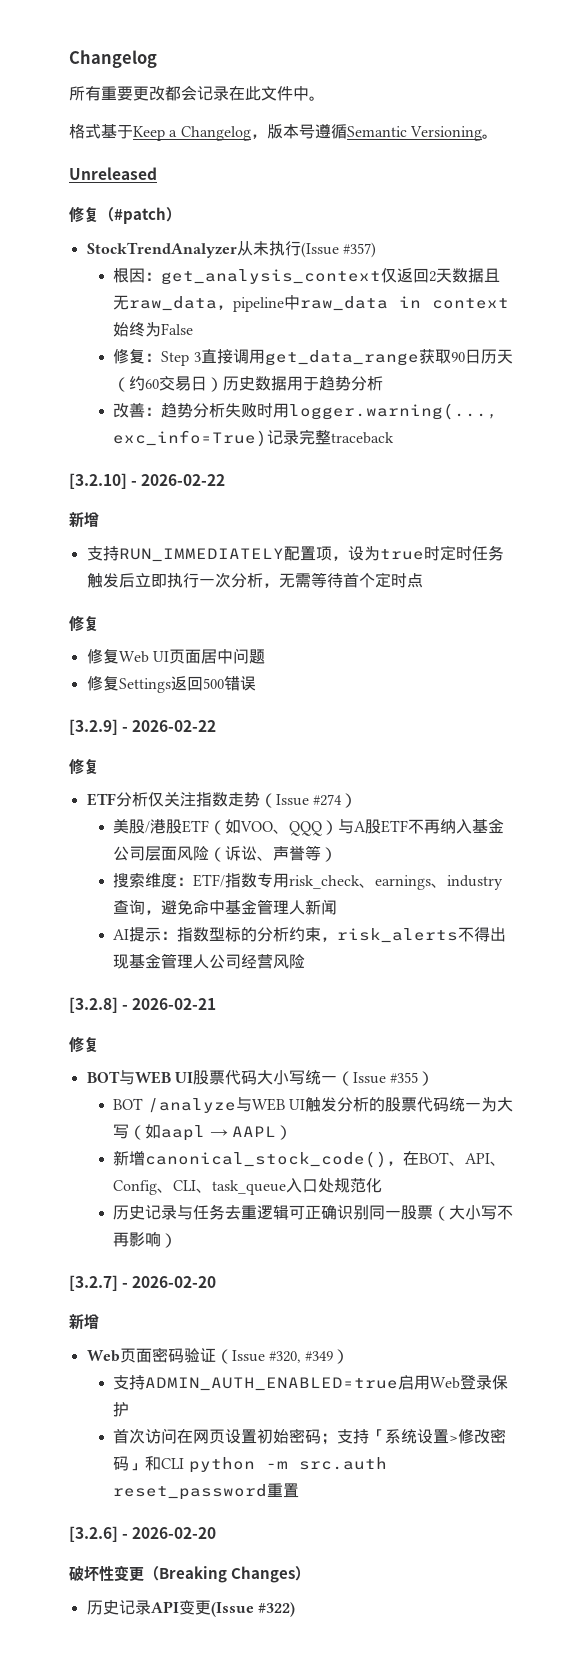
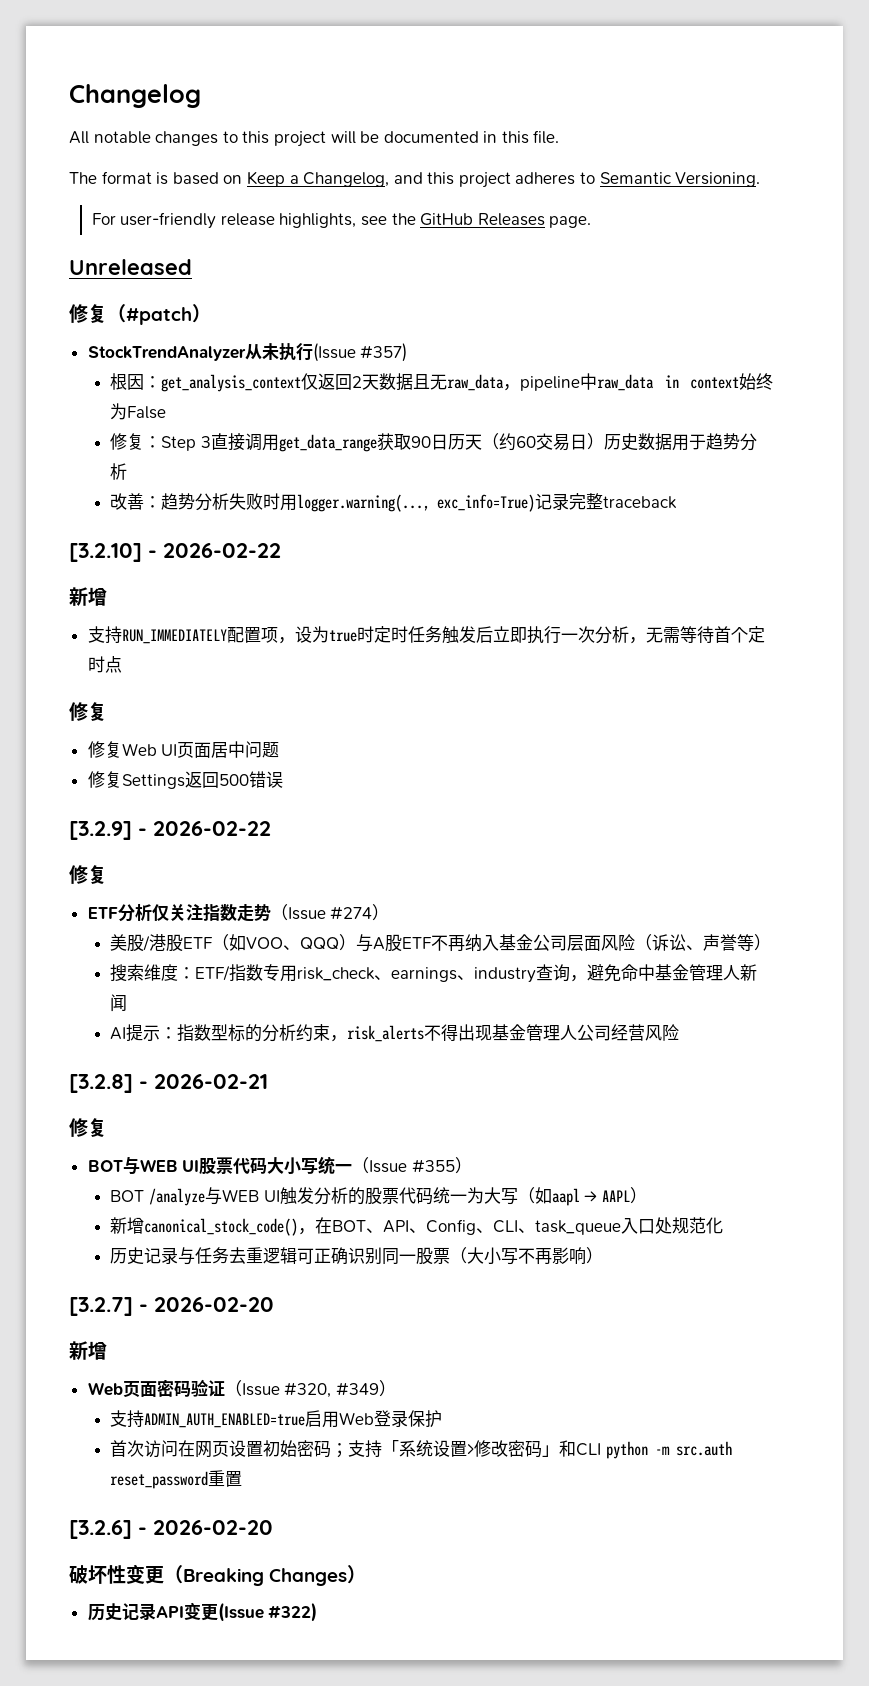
[69,85,325,101] [69,123,498,141] 所有重要更改都会记录在此文件中。 // 格式基于Keep a Changelog，版本号遵循Semantic Versioning。 -> [69,130,560,147] [69,171,761,188] [91,212,592,229] All notable changes to this project will be documented in this file. // The format is based on Keep a Changelog, and this project adheres to Semantic Versioning. // For user-friendly release highlights, see the GitHub Releases page.

